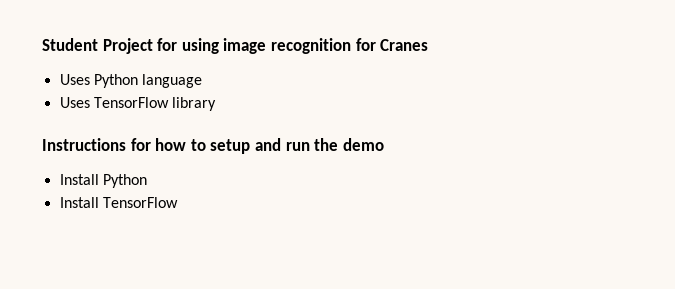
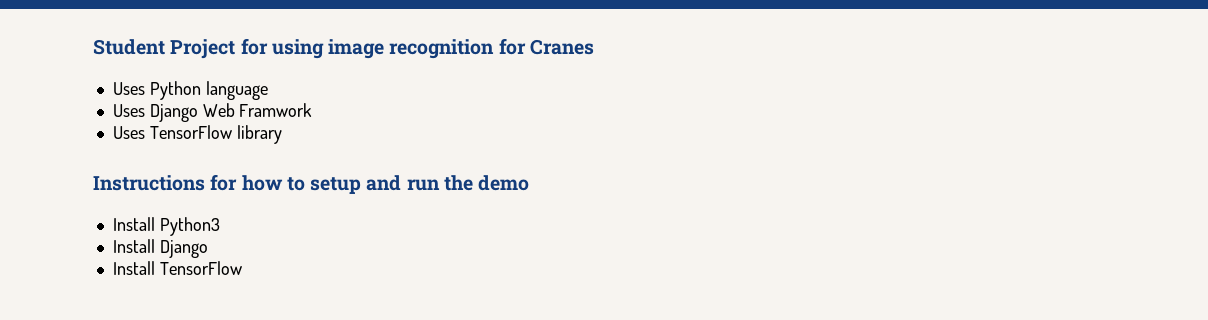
(203, 81) none -> [112,103,313,122] // Uses Django Web Framwork
[102,174,147,188] Python -> [159,217,220,236] [112,239,208,258] Python3 // Install Django

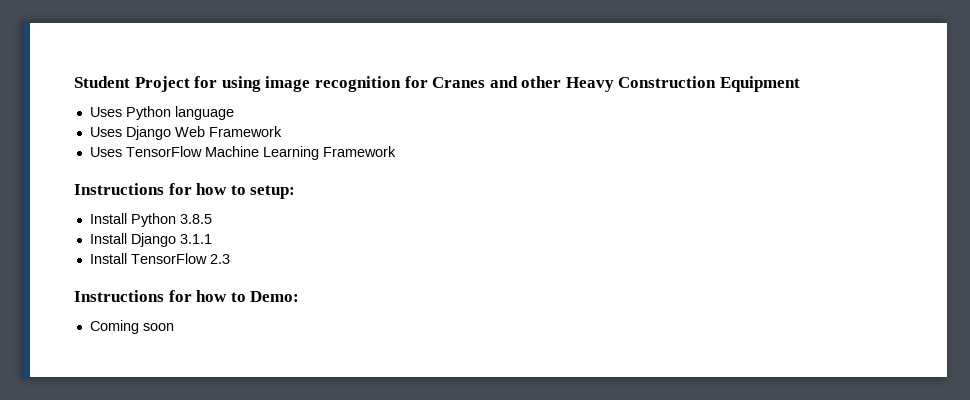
(594, 47) none -> [489,76,801,92] and other Heavy Construction Equipment
[239,103,313,117] Framwork -> [208,126,282,137] Framework
[236,125,282,144] [93,174,530,194] [112,217,220,236] library // Instructions for how to setup and run the demo // Install Python3 -> [204,146,396,160] [74,183,296,199] [89,213,212,227] Machine Learning Framework // Instructions for how to setup: // Install Python 3.8.5
(208, 249) none -> [179,234,212,244] 3.1.1
(242, 268) none -> [209,254,230,264] [74,290,300,302] [89,320,174,334] 2.3 // Instructions for how to Demo: // Coming soon

